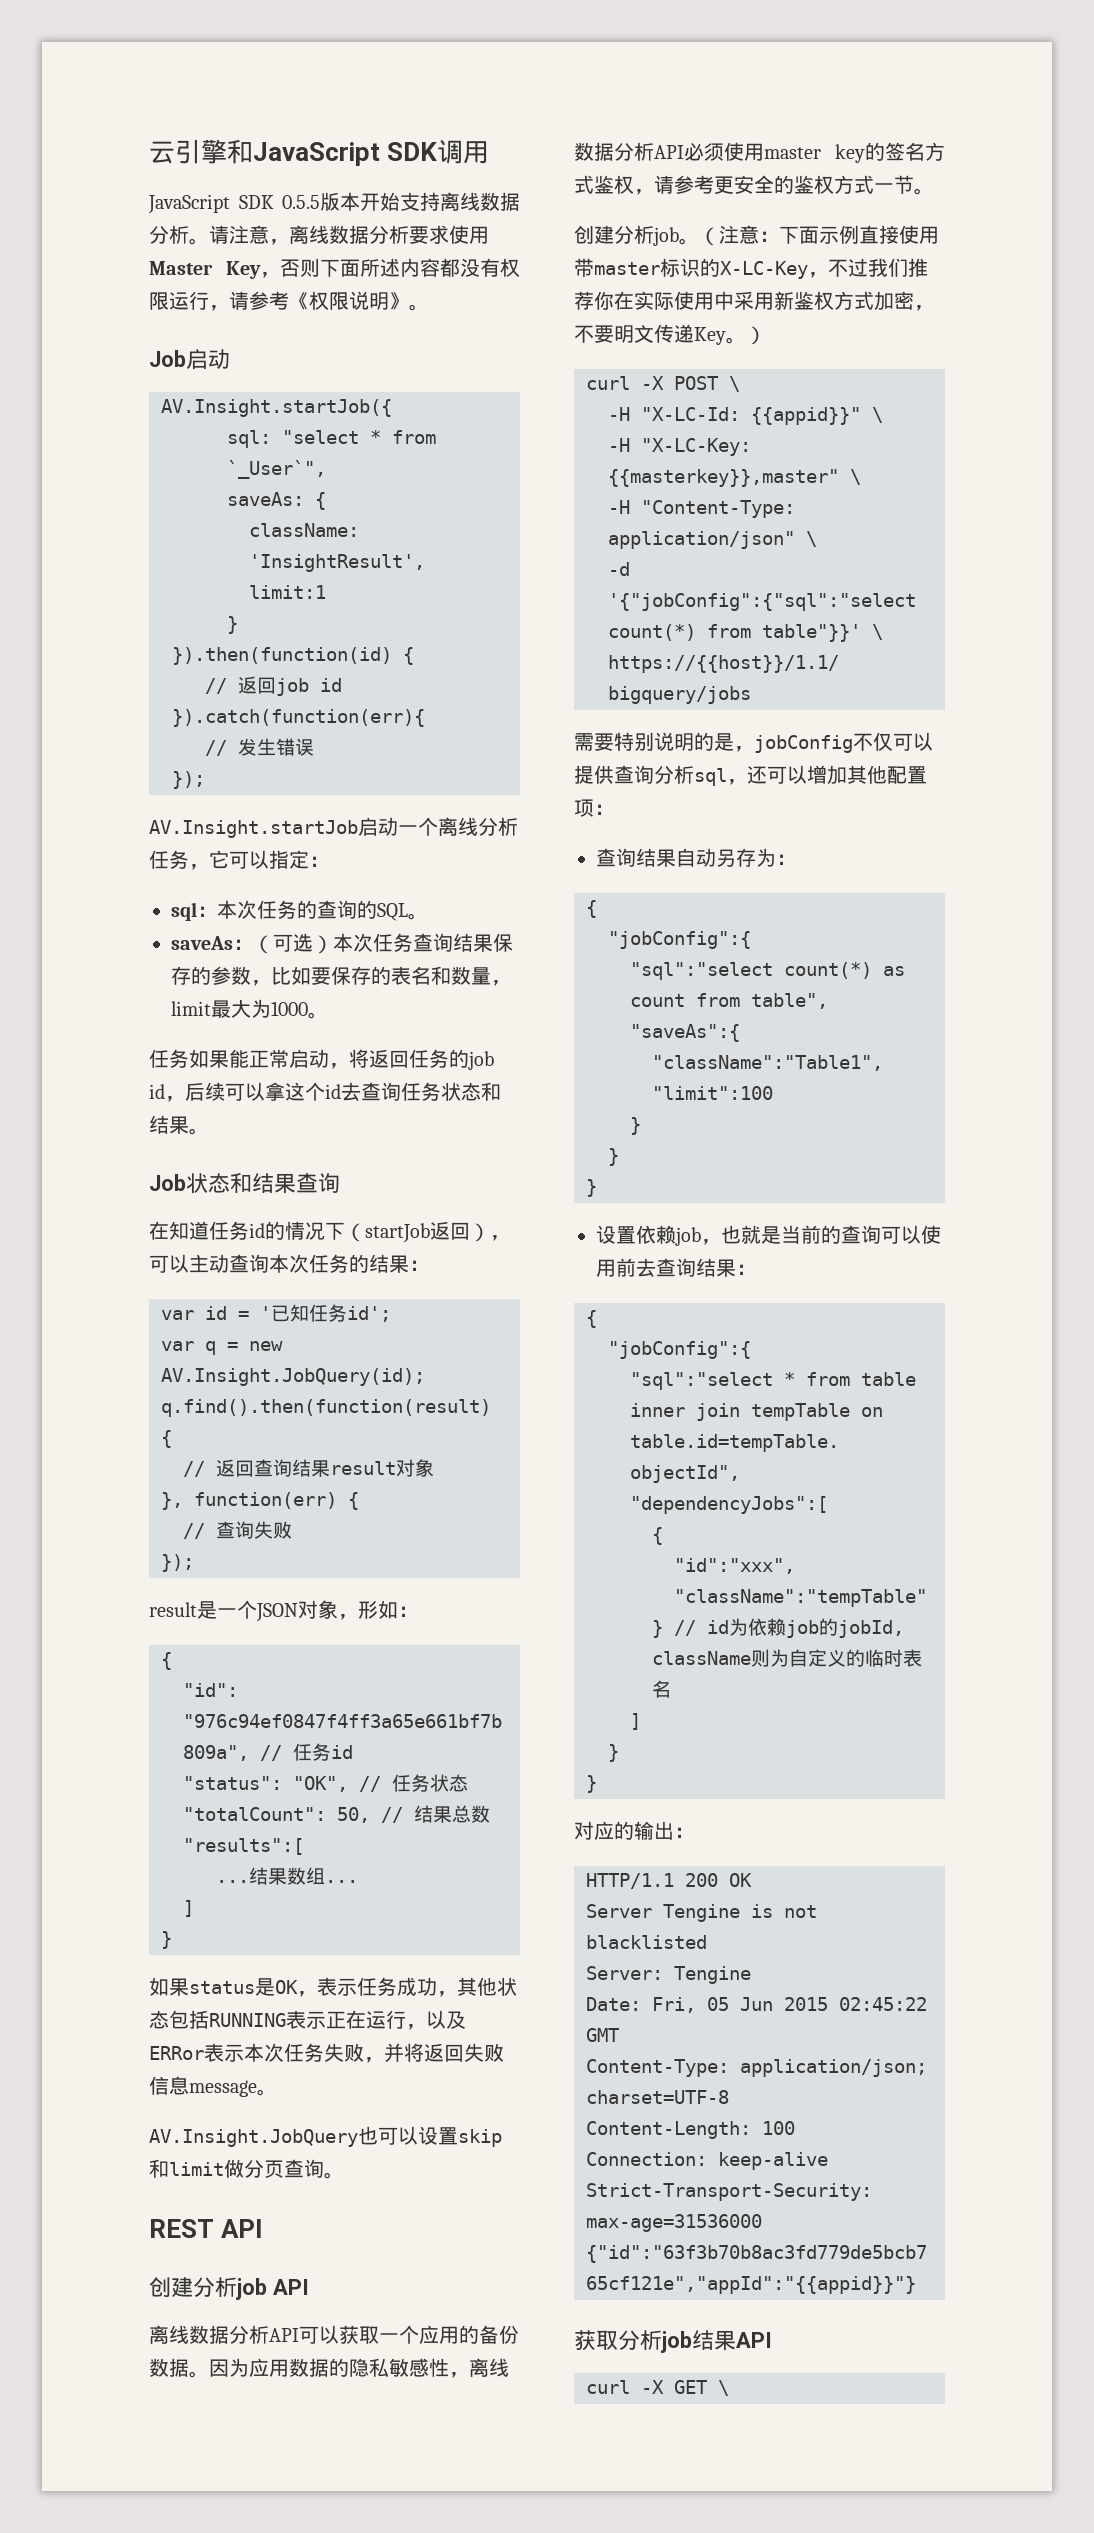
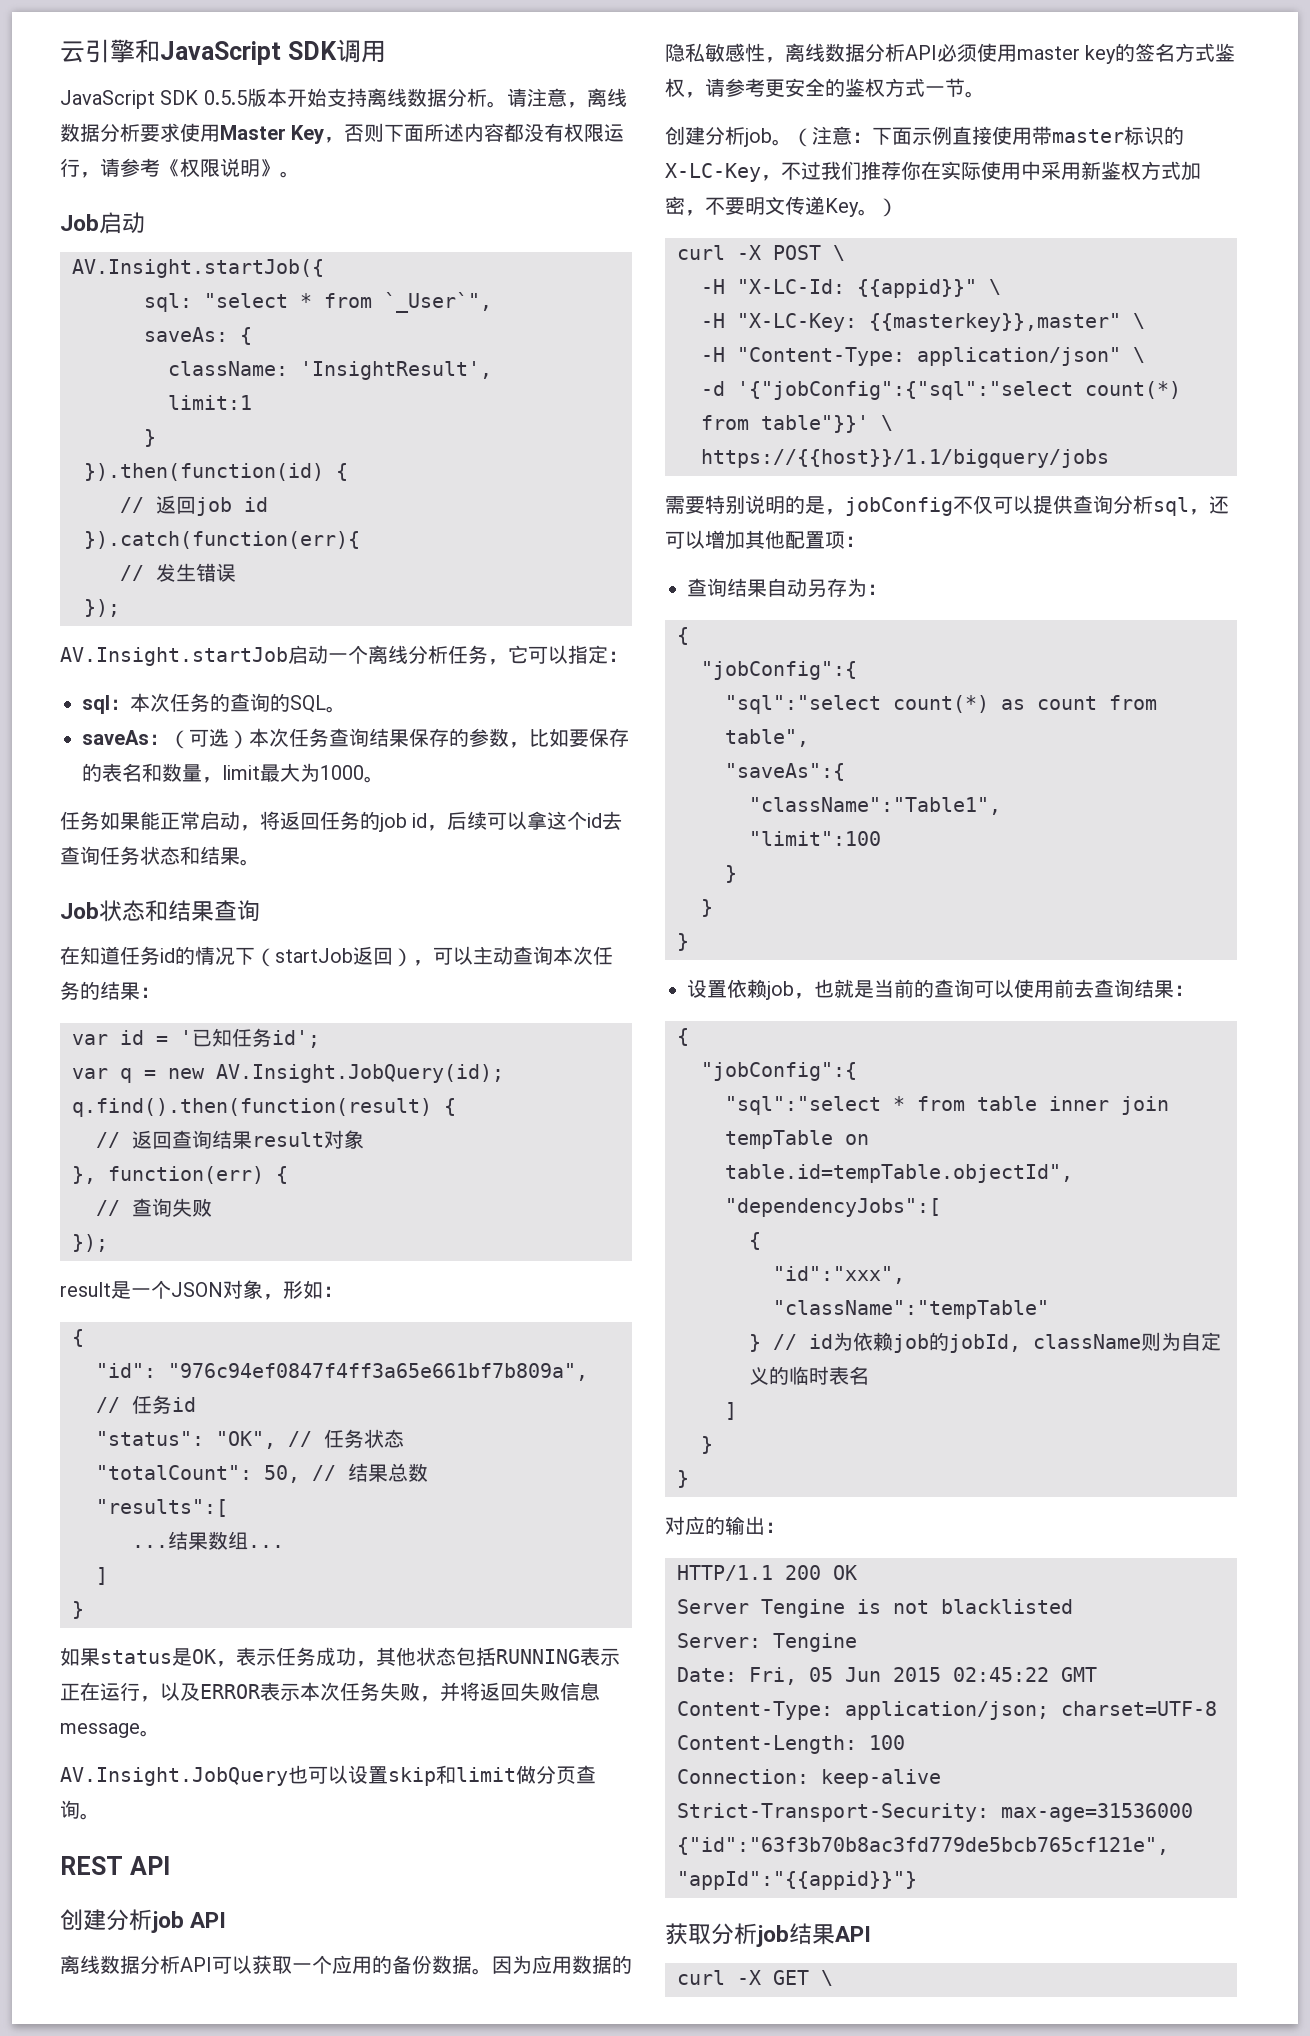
[149,2046,204,2060] ERRor -> [200,1684,261,1699] ERROR

